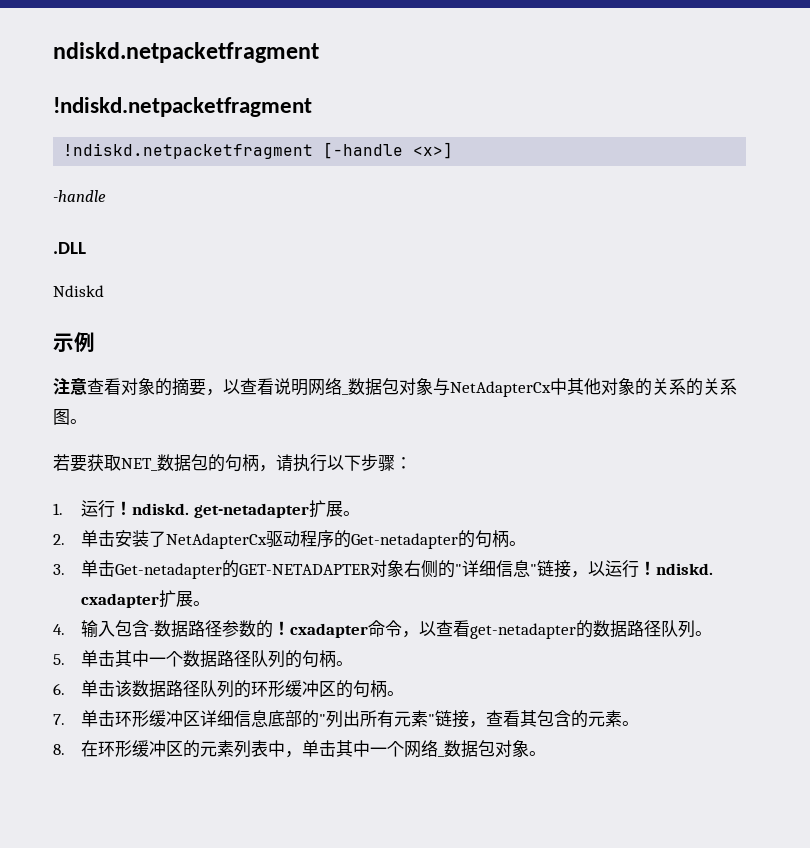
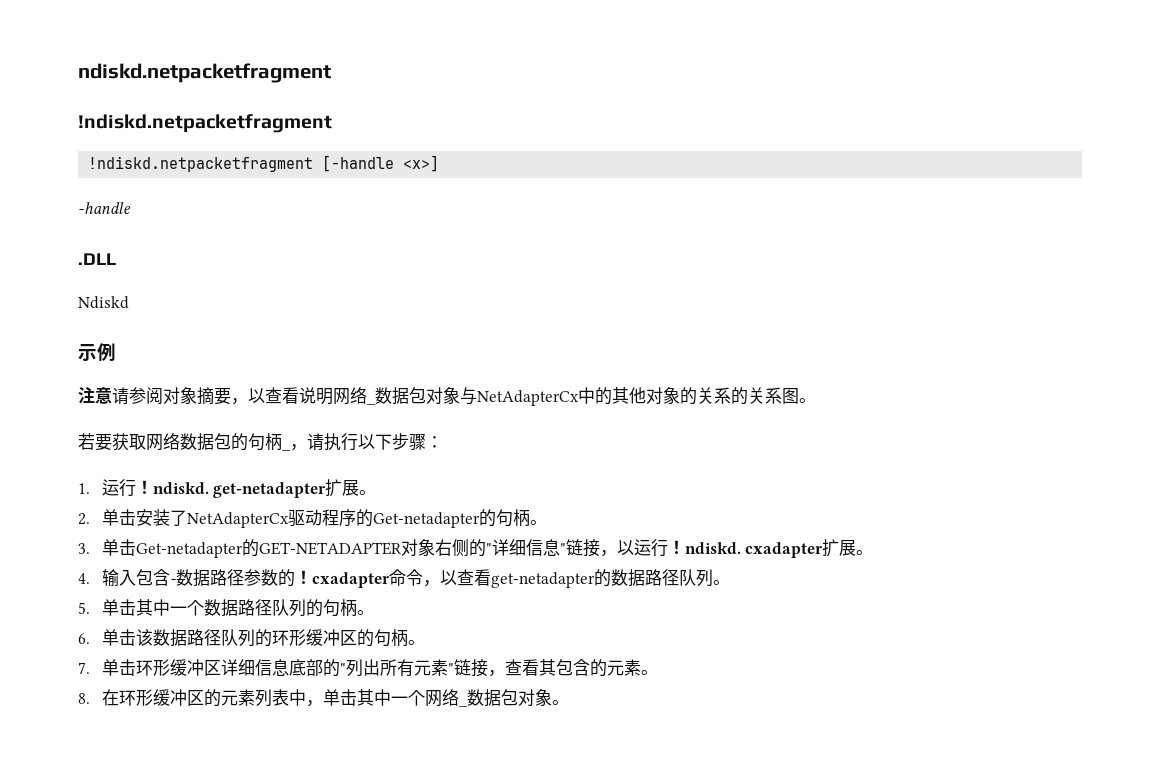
[87,378,172,396] 查看对象的 -> [112,387,197,405] 请参阅对象
(567, 386) none -> [595,387,612,405] 的
[121,458,158,471] NET_ -> [146,433,180,451] 网络
(259, 463) none -> [282,448,291,451] _

